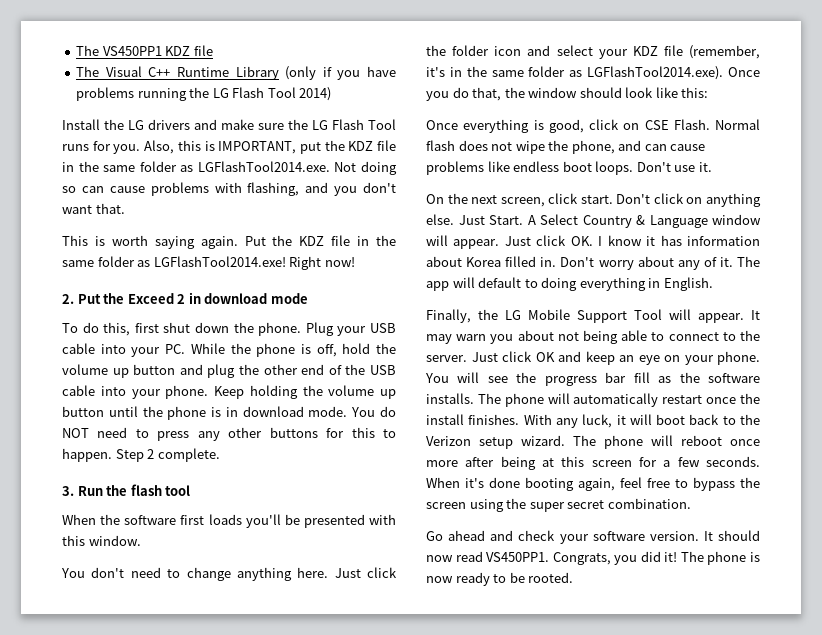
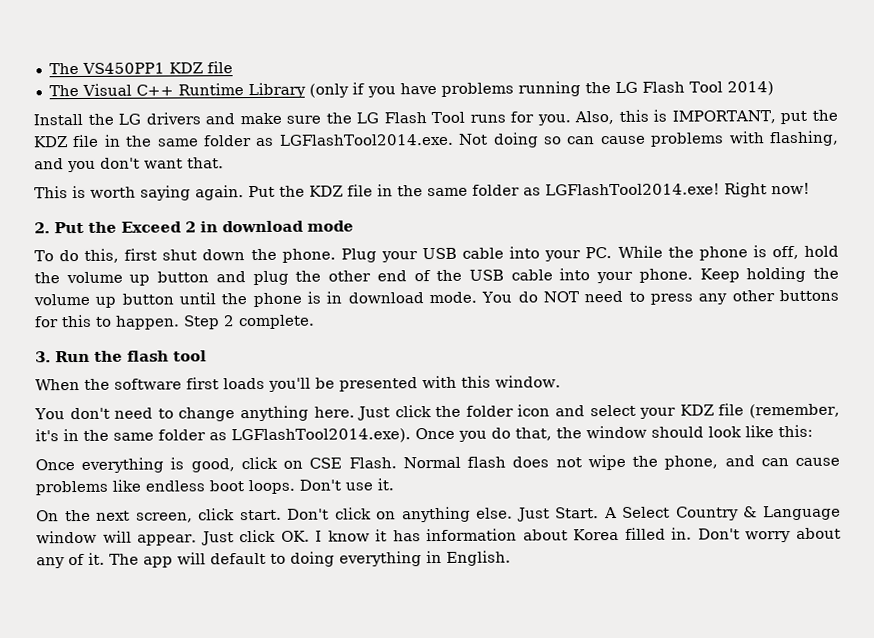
[426,309,760,323] [426,330,760,344] [426,351,760,365] [425,372,760,386] [426,393,760,407] [426,414,760,428] [426,435,760,449] [426,456,760,470] [426,477,760,491] [426,498,691,512] [426,530,760,544] [426,551,760,565] [426,572,574,586] // Finally, the LG Mobile Support Tool will appear. It may warn you about not being able to connect to the server. Just click OK and keep an eye on your phone. You will see the progress bar fill as the software installs. The phone will automatically restart once the install finishes. With any luck, it will boot back to the Verizon setup wizard. The phone will reboot once more after being at this screen for a few seconds. When it's done booting again, feel free to bypass the screen using the super secret combination. // Go ahead and check your software version. It should now read VS450PP1. Congrats, you did it! The phone is now ready to be rooted. -> (511, 558) none

